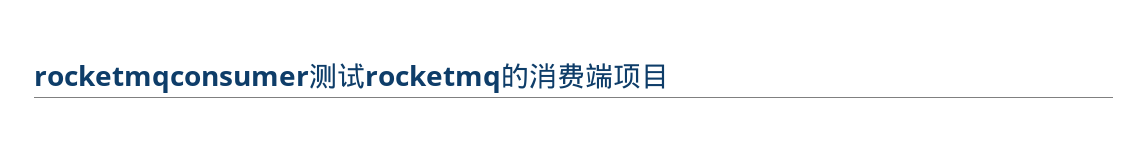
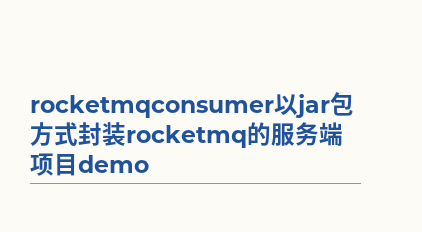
[308,63,669,93] 测试rocketmq的消费端项目 -> [274,92,354,118] [30,122,343,148] [30,153,149,176] 以jar包方式封装rocketmq的服务端项目demo

